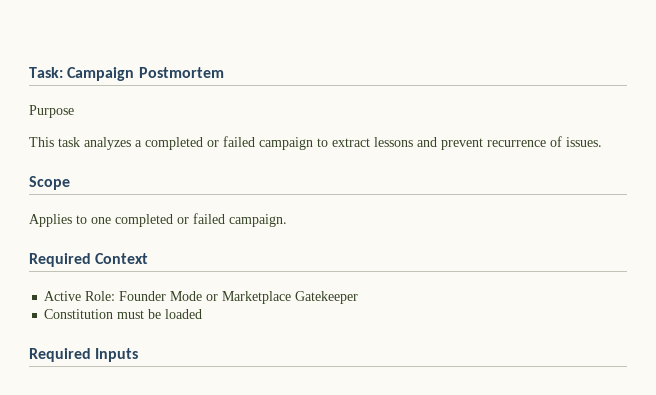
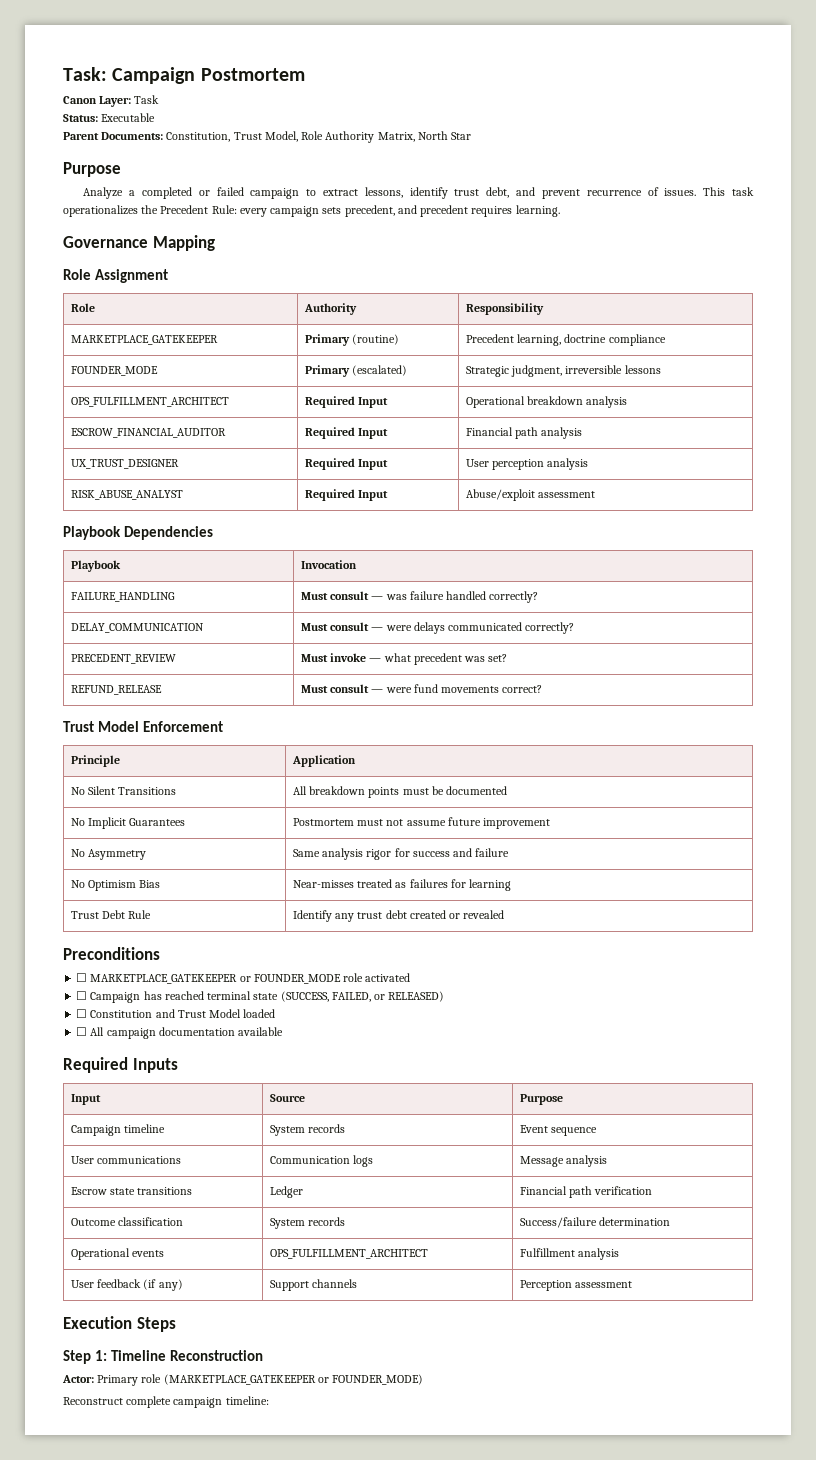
[29,105,74,118] [29,137,131,150] Purpose // This task analyzes -> [63,95,160,107] [63,113,156,122] [63,131,472,143] [63,162,121,177] [83,187,124,199] Canon Layer: Task // Status: Executable // Parent Documents: Constitution, Trust Model, Role Authority Matrix, North Star // Purpose // Analyze
[374,137,413,147] lessons -> [364,187,510,199] lessons, identify trust debt,
[29,176,70,190] [29,213,287,227] [29,253,149,267] [44,291,359,304] [44,309,203,319] [29,348,139,362] // Scope // Applies to one completed or failed campaign. // Required Context // Active Role: Founder Mode or Marketplace Gatekeeper // Constitution must be loaded // Required Inputs -> [703,187,754,196] [63,205,560,217] [63,235,215,251] [63,269,168,283] [70,303,95,312] [303,303,357,315] [465,303,544,315] [70,335,218,345] [304,334,400,346] [465,334,666,346] [70,366,158,376] [304,365,408,377] [465,365,661,377] [70,397,229,407] [304,396,389,408] [465,396,628,408] [70,428,226,438] [304,427,389,439] [465,427,583,439] [70,459,179,469] [304,458,389,470] [465,458,589,470] [70,490,183,500] [304,489,389,501] [465,489,596,501] [63,526,213,540] [70,560,121,572] [300,560,357,569] [70,592,175,602] [300,591,539,603] [70,623,204,633] [300,622,575,634] [70,654,176,664] [300,653,508,665] [70,685,162,695] [300,684,543,693] [63,721,223,732] [70,755,120,767] [291,755,356,767] [70,786,177,795] [292,786,508,798] [70,817,186,829] [292,817,551,829] [70,849,147,860] [292,848,510,860] [70,880,161,891] [292,879,512,891] [70,910,152,919] [292,910,505,922] [63,947,160,960] [76,973,411,984] [76,991,445,1003] [76,1009,276,1018] [76,1027,284,1039] [63,1057,178,1073] [70,1094,101,1105] [269,1094,305,1102] [519,1094,563,1105] [70,1124,166,1136] [269,1124,346,1136] [519,1125,598,1136] [70,1156,182,1164] [269,1155,374,1167] [519,1155,608,1167] [70,1187,193,1195] [269,1186,303,1198] [519,1186,653,1198] [70,1217,184,1226] [269,1217,346,1229] [519,1217,671,1228] [70,1248,165,1260] [269,1249,428,1259] [519,1248,620,1260] [70,1279,183,1291] [269,1279,358,1291] [519,1280,633,1291] [63,1316,176,1332] [63,1350,263,1364] [62,1374,424,1386] [63,1396,269,1408] This task operationalizes the Precedent Rule: every campaign sets precedent, and precedent requires learning. // Governance Mapping // Role Assignment // Role | Authority | Responsibility // MARKETPLACE_GATEKEEPER | Primary (routine) | Precedent learning, doctrine compliance // FOUNDER_MODE | Primary (escalated) | Strategic judgment, irreversible lessons // OPS_FULFILLMENT_ARCHITECT | Required Input | Operational breakdown analysis // ESCROW_FINANCIAL_AUDITOR | Required Input | Financial path analysis // UX_TRUST_DESIGNER | Required Input | User perception analysis // RISK_ABUSE_ANALYST | Required Input | Abuse/exploit assessment // Playbook Dependencies // Playbook | Invocation // FAILURE_HANDLING | Must consult — was failure handled correctly? // DELAY_COMMUNICATION | Must consult — were delays communicated correctly? // PRECEDENT_REVIEW | Must invoke — what precedent was set? // REFUND_RELEASE | Must consult — were fund movements correct? // Trust Model Enforcement // Principle | Application // No Silent Transitions | All breakdown points must be documented // No Implicit Guarantees | Postmortem must not assume future improvement // No Asymmetry | Same analysis rigor for success and failure // No Optimism Bias | Near-misses treated as failures for learning // Trust Debt Rule | Identify any trust debt created or revealed // Preconditions // ☐ MARKETPLACE_GATEKEEPER or FOUNDER_MODE role activated // ☐ Campaign has reached terminal state (SUCCESS, FAILED, or RELEASED) // ☐ Constitution and Trust Model loaded // ☐ All campaign documentation available // Required Inputs // Input | Source | Purpose // Campaign timeline | System records | Event sequence // User communications | Communication logs | Message analysis // Escrow state transitions | Ledger | Financial path verification // Outcome classification | System records | Success/failure determination // Operational events | OPS_FULFILLMENT_ARCHITECT | Fulfillment analysis // User feedback (if any) | Support channels | Perception assessment // Execution Steps // Step 1: Timeline Reconstruction // Actor: Primary role (MARKETPLACE_GATEKEEPER or FOUNDER_MODE) // Reconstruct complete campaign timeline:

